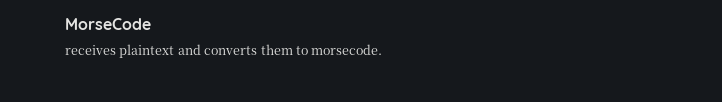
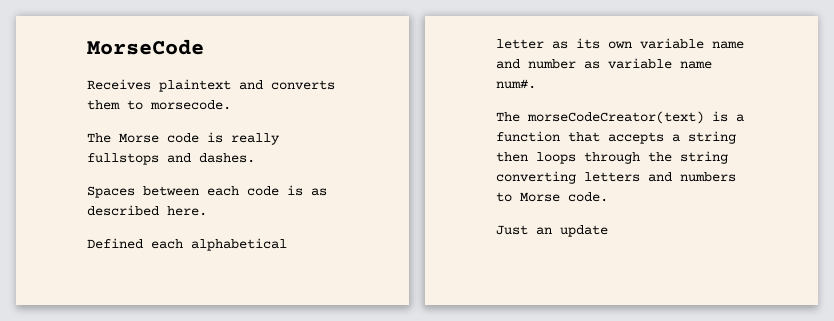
[65,45,116,55] receives -> [87,79,151,90] Receives
(383, 49) none -> [87,132,280,145] [87,153,255,165] [87,185,327,198] [87,205,207,216] [87,238,287,251] [496,38,744,49] [496,58,712,69] [496,79,536,89] [496,111,744,124] [496,131,736,144] [496,151,728,164] [496,171,736,184] [496,192,608,202] [496,225,608,237] // The Morse code is really fullstops and dashes. // Spaces between each code is as described here. // Defined each alphabetical letter as its own variable name and number as variable name num#. // The morseCodeCreator(text) is a function that accepts a string then loops through the string converting letters and numbers to Morse code. // Just an update

